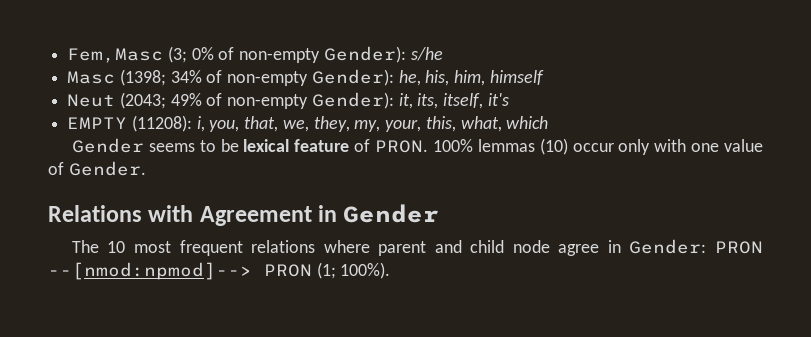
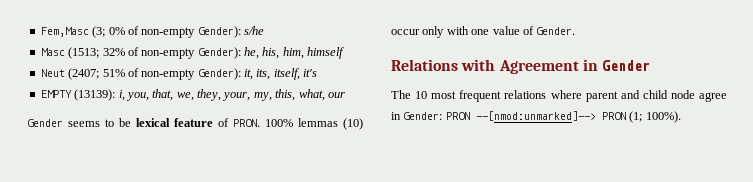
[119,69,202,86] (1398; 34% -> [68,47,125,59] (1513; 32%
[119,92,202,109] (2043; 49% -> [68,68,125,80] (2407; 51%
[131,115,192,132] (11208): -> [74,89,116,101] (13139):
[354,120,422,132] my, your, -> [222,92,272,101] your, my,
[506,116,549,129] which -> [327,92,345,98] our
[48,262,252,280] --[nmod:npmod]--> -> [475,111,596,121] --[nmod:unmarked]-->

